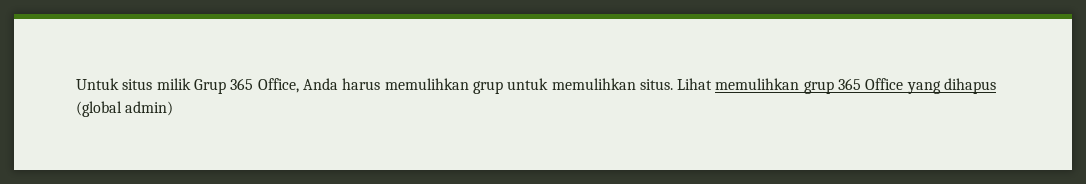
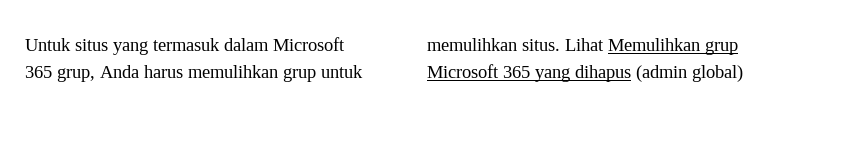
[156,78,299,94] milik Grup 365 Office, -> [113,37,345,55] [25,66,95,82] yang termasuk dalam Microsoft 365 grup,
[715,78,997,94] [76,101,174,117] memulihkan grup 365 Office yang dihapus (global admin) -> [608,38,738,55] [427,64,743,82] Memulihkan grup Microsoft 365 yang dihapus (admin global)

